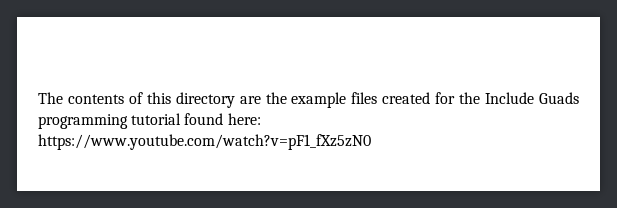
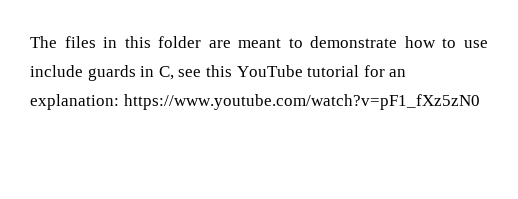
[67,92,579,108] [38,113,261,129] contents of this directory are the example files created for the Include Guads programming tutorial found here: -> [64,36,489,48] [30,65,407,81] [30,94,119,110] files in this folder are meant to demonstrate how to use include guards in C, see this YouTube tutorial for an explanation:

